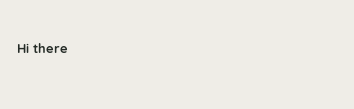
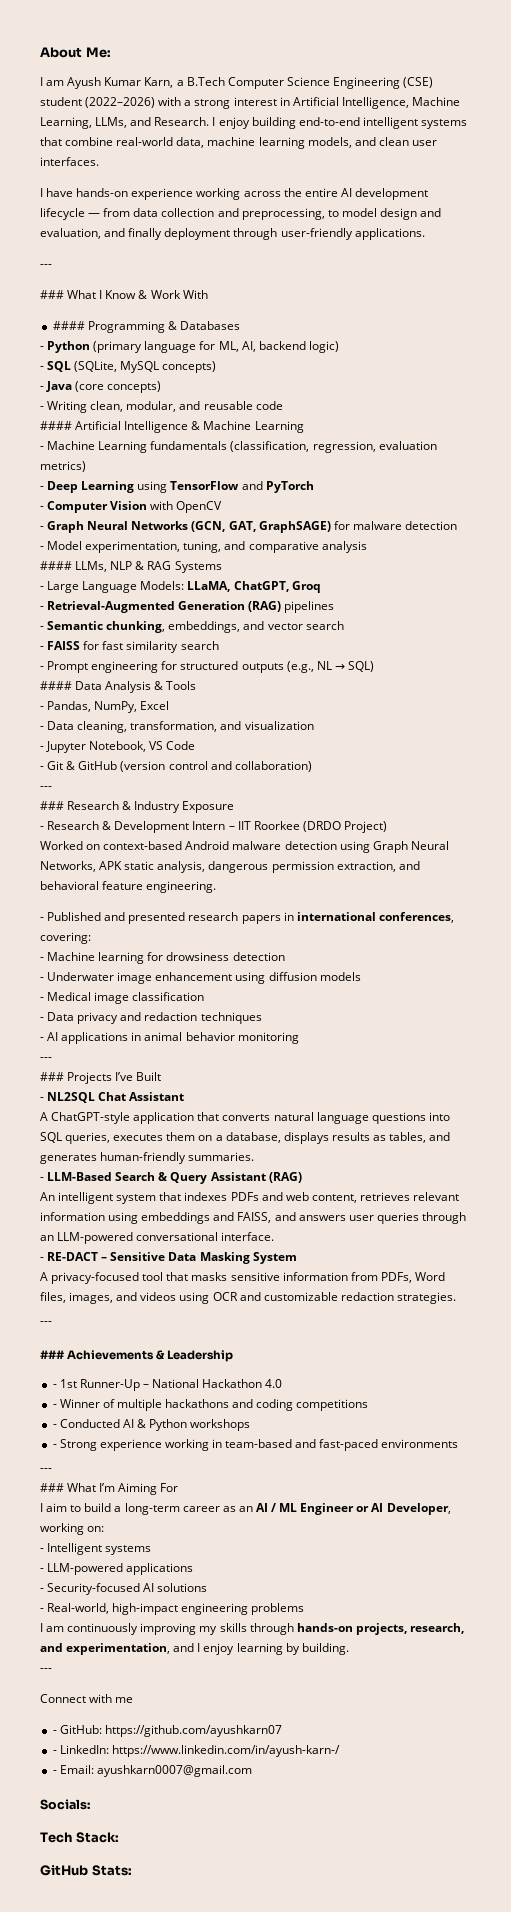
[17,43,68,53] Hi there -> [40,47,111,58] [40,77,434,89] [40,97,460,109] [40,117,467,129] [40,137,437,149] [40,157,99,166] [40,188,428,200] [40,208,442,220] [40,228,425,240] [40,264,52,268] [40,290,208,299] [52,321,240,333] [40,341,339,353] [40,361,217,373] [40,381,162,393] [40,401,283,413] [40,421,304,433] [40,441,437,453] [40,461,86,472] [40,481,314,493] [40,501,223,513] [40,521,457,533] [40,541,367,553] [40,561,222,573] [40,581,321,593] [40,601,335,613] [40,621,344,633] [40,641,219,653] [40,661,374,673] [40,681,197,693] [40,701,170,713] [40,721,314,733] [40,741,196,753] [40,761,312,772] [40,786,52,790] [40,801,235,813] [40,821,387,833] [40,841,449,853] [40,861,420,873] [40,881,217,893] [40,912,454,924] [40,932,91,944] [40,952,285,964] [40,972,361,984] [40,992,205,1004] [40,1012,262,1024] [40,1032,299,1044] [40,1057,52,1061] [40,1072,162,1084] [40,1092,185,1103] [40,1112,450,1124] [40,1132,451,1144] [40,1152,255,1164] [40,1172,302,1184] [40,1192,460,1204] [40,1212,466,1224] [40,1232,275,1244] [40,1252,297,1264] [40,1272,445,1284] [40,1292,456,1304] [40,1321,52,1325] [40,1350,234,1362] [52,1379,283,1391] [52,1399,369,1411] [52,1419,251,1431] [52,1439,459,1451] [40,1468,52,1472] [40,1483,179,1495] [40,1503,451,1515] [40,1523,105,1535] [40,1543,152,1555] [40,1563,194,1575] [40,1583,208,1595] [40,1603,305,1615] [40,1623,464,1635] [40,1643,349,1655] [40,1668,52,1672] [40,1694,134,1703] [52,1725,282,1737] [52,1745,340,1757] [52,1765,252,1777] [40,1799,90,1810] [40,1832,119,1843] [40,1865,132,1876] About Me: // I am Ayush Kumar Karn, a B.Tech Computer Science Engineering (CSE) student (2022–2026) with a strong interest in Artificial Intelligence, Machine Learning, LLMs, and Research. I enjoy building end-to-end intelligent systems that combine real-world data, machine learning models, and clean user interfaces. // I have hands-on experience working across the entire AI development lifecycle — from data collection and preprocessing, to model design and evaluation, and finally deployment through user-friendly applications. // --- // ### What I Know & Work With // #### Programming & Databases // - Python (primary language for ML, AI, backend logic) // - SQL (SQLite, MySQL concepts) // - Java (core concepts) // - Writing clean, modular, and reusable code // #### Artificial Intelligence & Machine Learning // - Machine Learning fundamentals (classification, regression, evaluation metrics) // - Deep Learning using TensorFlow and PyTorch // - Computer Vision with OpenCV // - Graph Neural Networks (GCN, GAT, GraphSAGE) for malware detection // - Model experimentation, tuning, and comparative analysis // #### LLMs, NLP & RAG Systems // - Large Language Models: LLaMA, ChatGPT, Groq // - Retrieval-Augmented Generation (RAG) pipelines // - Semantic chunking, embeddings, and vector search // - FAISS for fast similarity search // - Prompt engineering for structured outputs (e.g., NL → SQL) // #### Data Analysis & Tools // - Pandas, NumPy, Excel // - Data cleaning, transformation, and visualization // - Jupyter Notebook, VS Code // - Git & GitHub (version control and collaboration) // --- // ### Research & Industry Exposure // - Research & Development Intern – IIT Roorkee (DRDO Project) // Worked on context-based Android malware detection using Graph Neural Networks, APK static analysis, dangerous permission extraction, and behavioral feature engineering. // - Published and presented research papers in international conferences, covering: // - Machine learning for drowsiness detection // - Underwater image enhancement using diffusion models // - Medical image classification // - Data privacy and redaction techniques // - AI applications in animal behavior monitoring // --- // ### Projects I’ve Built // - NL2SQL Chat Assistant // A ChatGPT-style application that converts natural language questions into SQL queries, executes them on a database, displays results as tables, and generates human-friendly summaries. // - LLM-Based Search & Query Assistant (RAG) // An intelligent system that indexes PDFs and web content, retrieves relevant information using embeddings and FAISS, and answers user queries through an LLM-powered conversational interface. // - RE-DACT – Sensitive Data Masking System // A privacy-focused tool that masks sensitive information from PDFs, Word files, images, and videos using OCR and customizable redaction strategies. // --- // ### Achievements & Leadership // - 1st Runner-Up – National Hackathon 4.0 // - Winner of multiple hackathons and coding competitions // - Conducted AI & Python workshops // - Strong experience working in team-based and fast-paced environments // --- // ### What I’m Aiming For // I aim to build a long-term career as an AI / ML Engineer or AI Developer, working on: // - Intelligent systems // - LLM-powered applications // - Security-focused AI solutions // - Real-world, high-impact engineering problems // I am continuously improving my skills through hands-on projects, research, and experimentation, and I enjoy learning by building. // --- // Connect with me // - GitHub: https://github.com/ayushkarn07 // - LinkedIn: https://www.linkedin.com/in/ayush-karn-/ // - Email: ayushkarn0007@gmail.com // Socials: // Tech Stack: // GitHub Stats:

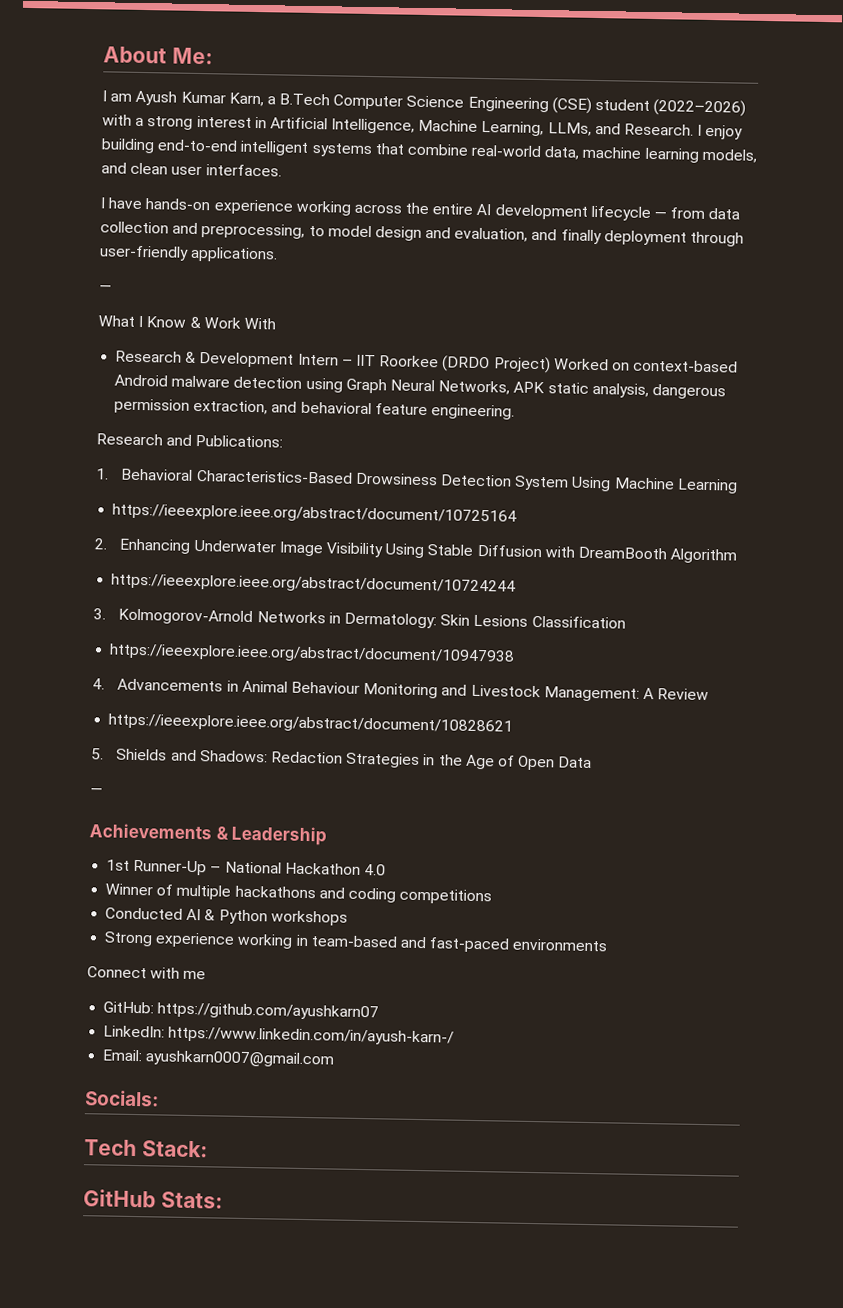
[40,264,52,268] [40,290,64,299] --- // ### -> [99,285,112,292] — //
[52,321,240,333] [40,341,339,353] [40,361,217,373] [40,381,162,393] [40,401,283,413] [40,421,304,433] [40,441,437,453] [40,461,86,472] [40,481,314,493] [40,501,223,513] [40,521,457,533] [40,541,367,553] [40,561,222,573] [40,581,321,593] [40,601,335,613] [40,621,344,633] [40,641,219,653] [40,661,374,673] [40,681,197,693] [40,701,170,713] [40,721,314,733] [40,741,196,753] [40,761,312,772] [40,786,52,790] [40,801,235,813] [40,826,44,830] #### Programming & Databases // - Python (primary language for ML, AI, backend logic) // - SQL (SQLite, MySQL concepts) // - Java (core concepts) // - Writing clean, modular, and reusable code // #### Artificial Intelligence & Machine Learning // - Machine Learning fundamentals (classification, regression, evaluation metrics) // - Deep Learning using TensorFlow and PyTorch // - Computer Vision with OpenCV // - Graph Neural Networks (GCN, GAT, GraphSAGE) for malware detection // - Model experimentation, tuning, and comparative analysis // #### LLMs, NLP & RAG Systems // - Large Language Models: LLaMA, ChatGPT, Groq // - Retrieval-Augmented Generation (RAG) pipelines // - Semantic chunking, embeddings, and vector search // - FAISS for fast similarity search // - Prompt engineering for structured outputs (e.g., NL → SQL) // #### Data Analysis & Tools // - Pandas, NumPy, Excel // - Data cleaning, transformation, and visualization // - Jupyter Notebook, VS Code // - Git & GitHub (version control and collaboration) // --- // ### Research & Industry Exposure // - -> (276, 323) none
(387, 827) // -> (551, 365) none
[40,912,454,924] [40,932,91,944] [40,952,285,964] [40,972,361,984] [40,992,205,1004] [40,1012,262,1024] [40,1032,299,1044] [40,1057,52,1061] [40,1072,162,1084] [40,1092,185,1103] [40,1112,450,1124] [40,1132,451,1144] [40,1152,255,1164] [40,1172,302,1184] [40,1192,460,1204] [40,1212,466,1224] [40,1232,275,1244] [40,1252,297,1264] [40,1272,445,1284] [40,1292,456,1304] [40,1321,52,1325] [40,1350,64,1359] - Published and presented research papers in international conferences, covering: // - Machine learning for drowsiness detection // - Underwater image enhancement using diffusion models // - Medical image classification // - Data privacy and redaction techniques // - AI applications in animal behavior monitoring // --- // ### Projects I’ve Built // - NL2SQL Chat Assistant // A ChatGPT-style application that converts natural language questions into SQL queries, executes them on a database, displays results as tables, and generates human-friendly summaries. // - LLM-Based Search & Query Assistant (RAG) // An intelligent system that indexes PDFs and web content, retrieves relevant information using embeddings and FAISS, and answers user queries through an LLM-powered conversational interface. // - RE-DACT – Sensitive Data Masking System // A privacy-focused tool that masks sensitive information from PDFs, Word files, images, and videos using OCR and customizable redaction strategies. // --- // ### -> [96,433,284,448] [96,468,738,494] [112,503,518,525] [94,538,738,564] [111,573,517,595] [93,608,626,629] [109,643,516,665] [92,678,710,702] [108,713,514,735] [91,748,593,771] [90,788,103,795] Research and Publications: // 1. Behavioral Characteristics-Based Drowsiness Detection System Using Machine Learning // https://ieeexplore.ieee.org/abstract/document/10725164 // 2. Enhancing Underwater Image Visibility Using Stable Diffusion with DreamBooth Algorithm // https://ieeexplore.ieee.org/abstract/document/10724244 // 3. Kolmogorov-Arnold Networks in Dermatology: Skin Lesions Classification // https://ieeexplore.ieee.org/abstract/document/10947938 // 4. Advancements in Animal Behaviour Monitoring and Livestock Management: A Review // https://ieeexplore.ieee.org/abstract/document/10828621 // 5. Shields and Shadows: Redaction Strategies in the Age of Open Data // — //
[52,1384,57,1388] - -> (328, 835) none
[52,1404,57,1408] - -> (386, 870) none
[52,1424,57,1428] - -> (493, 896) none
[52,1444,57,1448] - -> (348, 918) none
[40,1468,52,1472] [40,1483,179,1495] [40,1503,451,1515] [40,1523,105,1535] [40,1543,152,1555] [40,1563,194,1575] [40,1583,208,1595] [40,1603,305,1615] [40,1623,464,1635] [40,1643,349,1655] [40,1668,52,1672] // --- // ### What I’m Aiming For // I aim to build a long-term career as an AI / ML Engineer or AI Developer, working on: // - Intelligent systems // - LLM-powered applications // - Security-focused AI solutions // - Real-world, high-impact engineering problems // I am continuously improving my skills through hands-on projects, research, and experimentation, and I enjoy learning by building. // --- -> (608, 945) none
[52,1730,57,1734] - -> (207, 975) none
[52,1750,57,1754] - -> (380, 1011) none
[52,1770,57,1774] - -> (455, 1036) none

